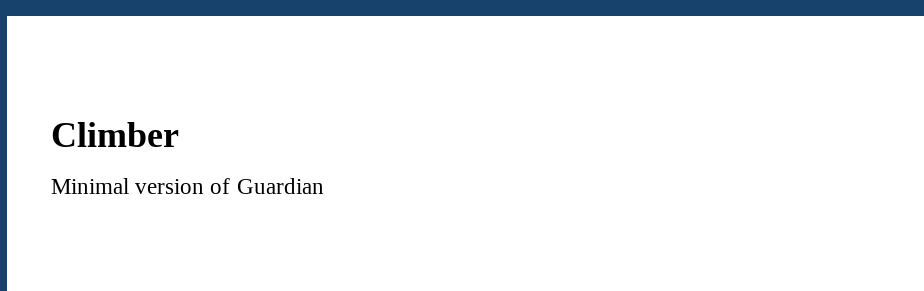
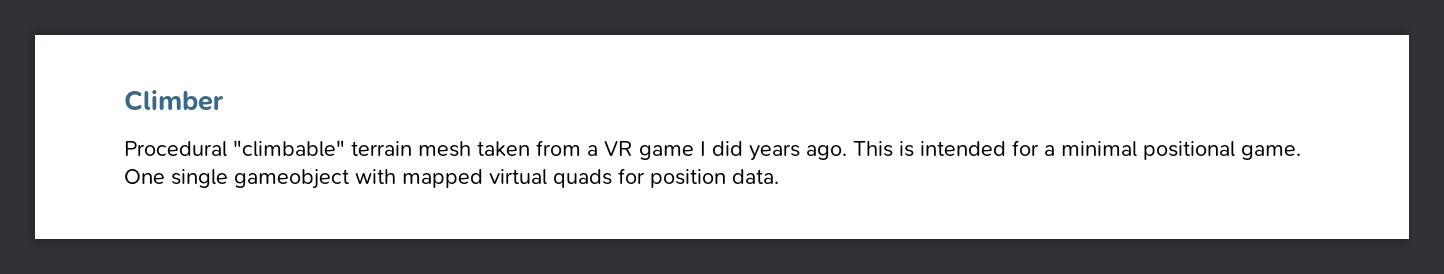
[51,178,324,194] Minimal version of Guardian -> [124,140,1301,161] [124,168,779,189] Procedural "climbable" terrain mesh taken from a VR game I did years ago. This is intended for a minimal positional game. One single gameobject with mapped virtual quads for position data.

